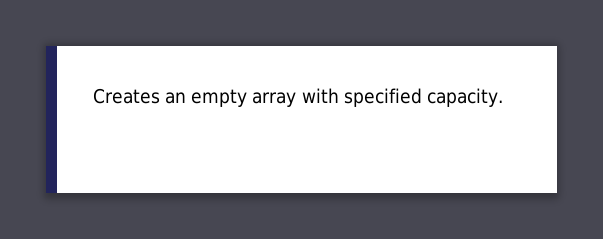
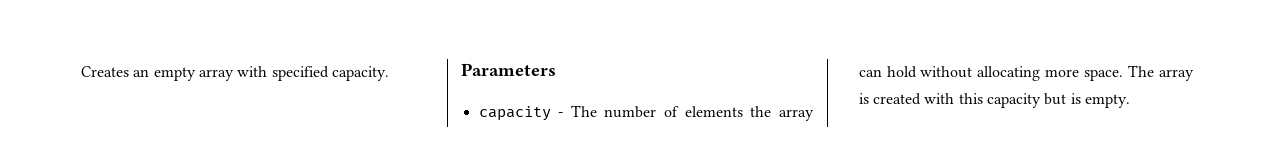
(503, 97) none -> [461,63,556,76] [478,105,814,121] [858,65,1194,81] [858,93,1130,108] // Parameters // capacity - The number of elements the array can hold without allocating more space. The array is created with this capacity but is empty.

